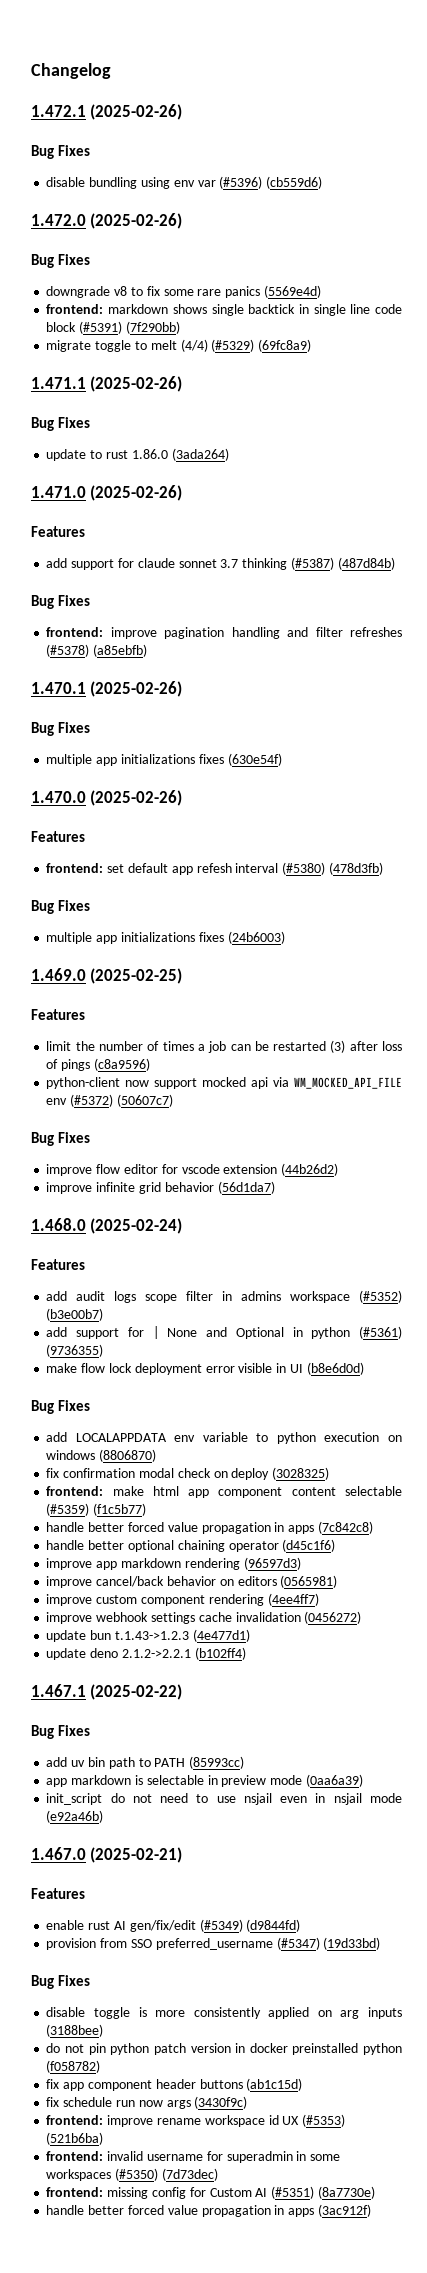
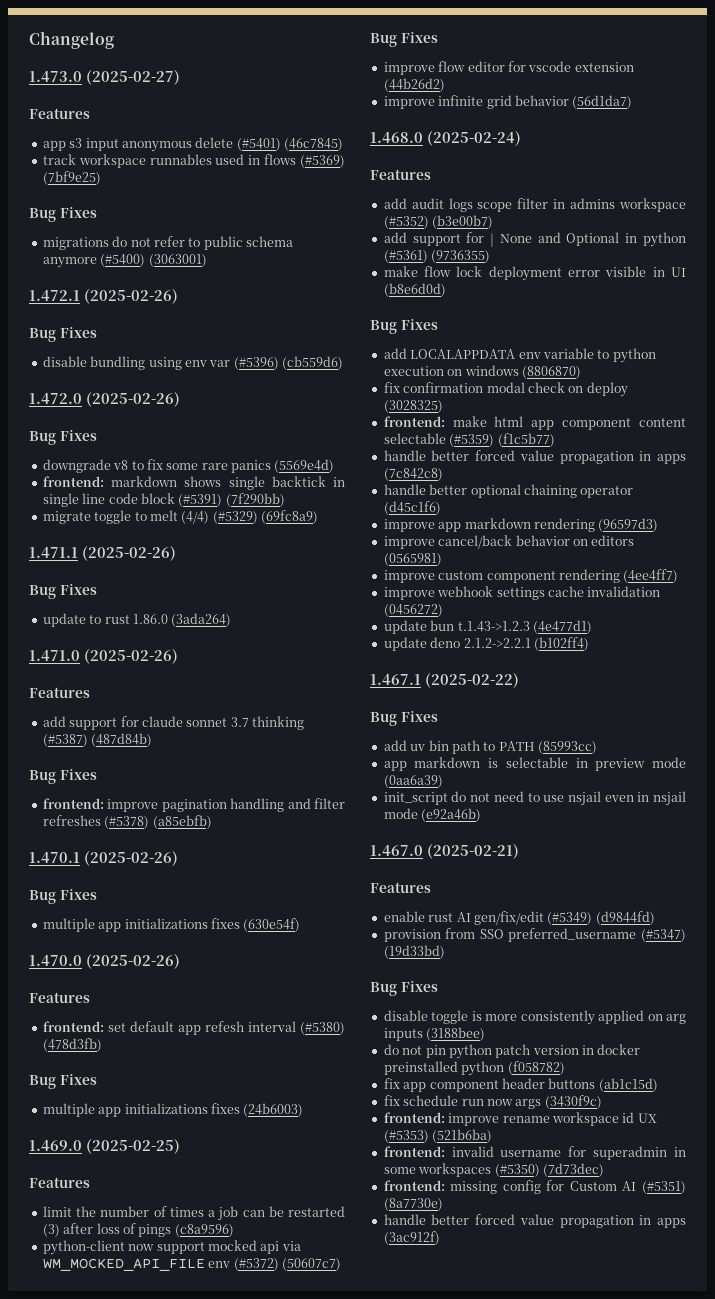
(111, 71) none -> [29,70,180,85] [29,108,90,119] [42,137,343,152] [42,154,345,168] [42,171,101,185] [29,207,97,222] [42,236,293,250] [42,254,207,268] // 1.473.0 (2025-02-27) // Features // app s3 input anonymous delete (#5401) (46c7845) // track workspace runnables used in flows (#5369) (7bf9e25) // Bug Fixes // migrations do not refer to public schema anymore (#5400) (3063001)

